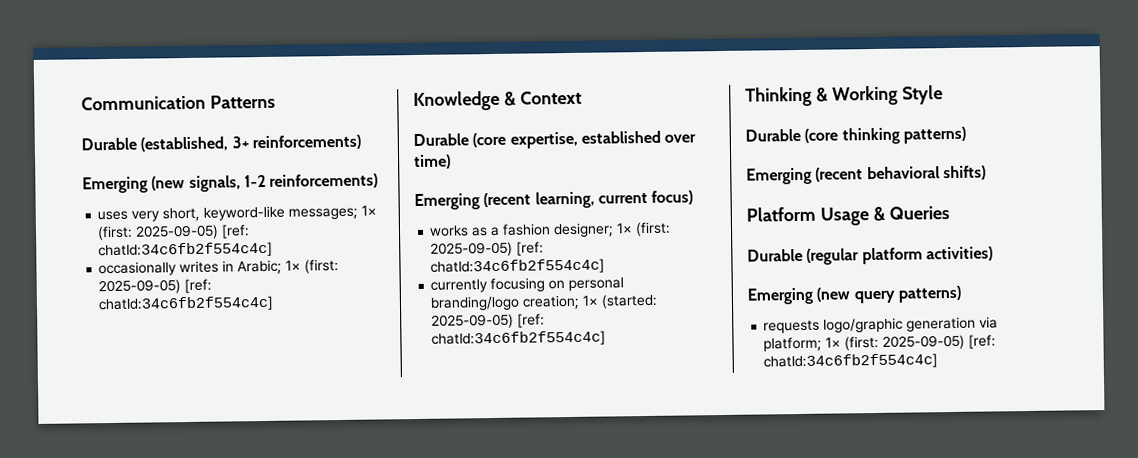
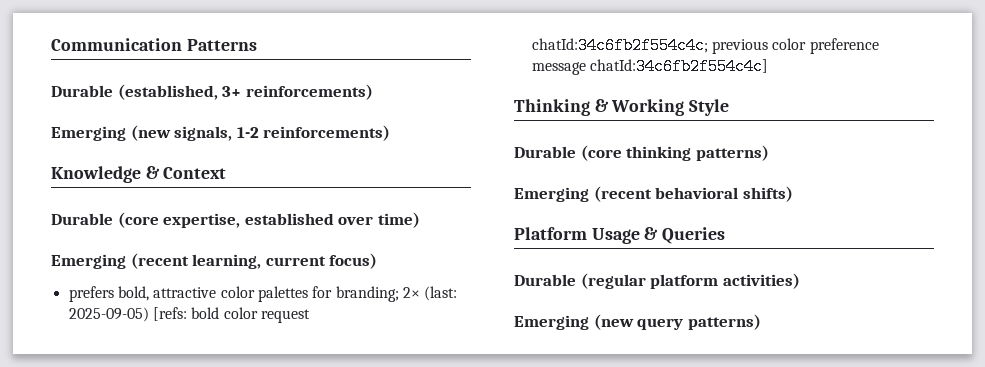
[97,205,378,222] [97,224,251,241] [98,241,274,259] [98,259,340,277] [98,278,213,295] [98,295,275,313] // uses very short, keyword-like messages; 1× (first: 2025-09-05) [ref: chatId:34c6fb2f554c4c] // occasionally writes in Arabic; 1× (first: 2025-09-05) [ref: chatId:34c6fb2f554c4c] -> (391, 133) none
[429,221,672,238] [430,241,545,257] [430,258,606,275] [430,277,625,293] [430,293,659,311] [431,313,546,329] works as a fashion designer; 1× (first: 2025-09-05) [ref: chatId:34c6fb2f554c4c] // currently focusing on personal branding/logo creation; 1× (started: 2025-09-05) [ref: -> [68,286,458,302] [68,307,310,323] [531,37,879,54] [531,62,586,75] prefers bold, attractive color palettes for branding; 2× (last: 2025-09-05) [refs: bold color request chatId:34c6fb2f554c4c; previous color preference message
[763,316,999,334] [763,334,997,352] [763,353,939,370] // requests logo/graphic generation via platform; 1× (first: 2025-09-05) [ref: chatId:34c6fb2f554c4c] -> (761, 322) none

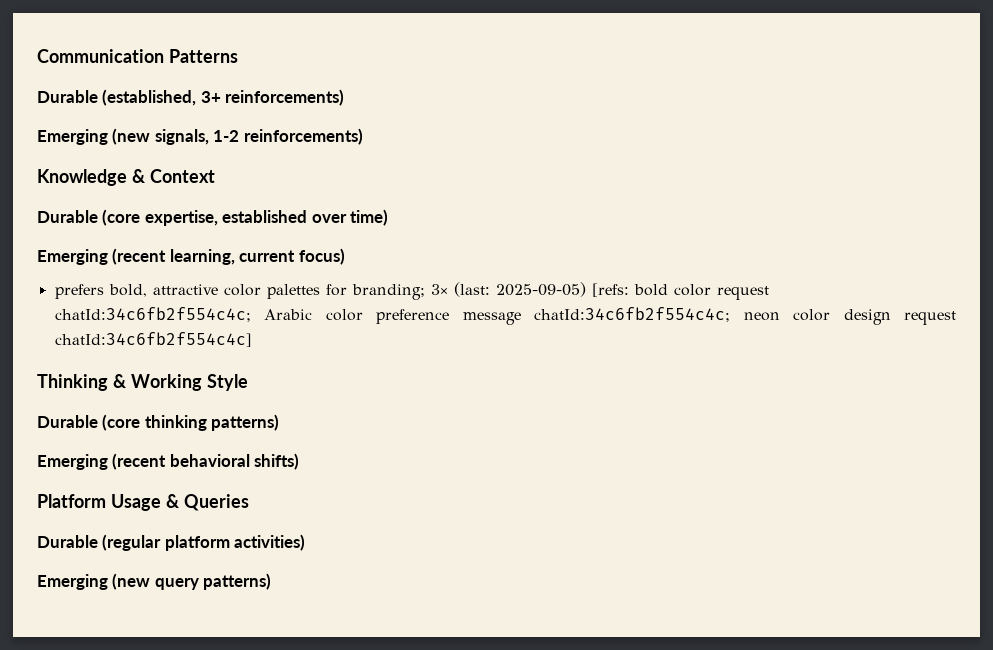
[402,287,420,298] 2× -> [430,284,448,295] 3×
[711,39,768,54] previous -> [264,309,313,320] Arabic
(586, 68) none -> [534,307,957,325] chatId:34c6fb2f554c4c; neon color design request

